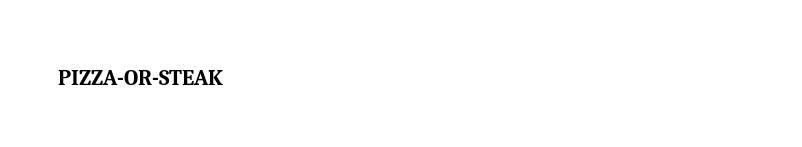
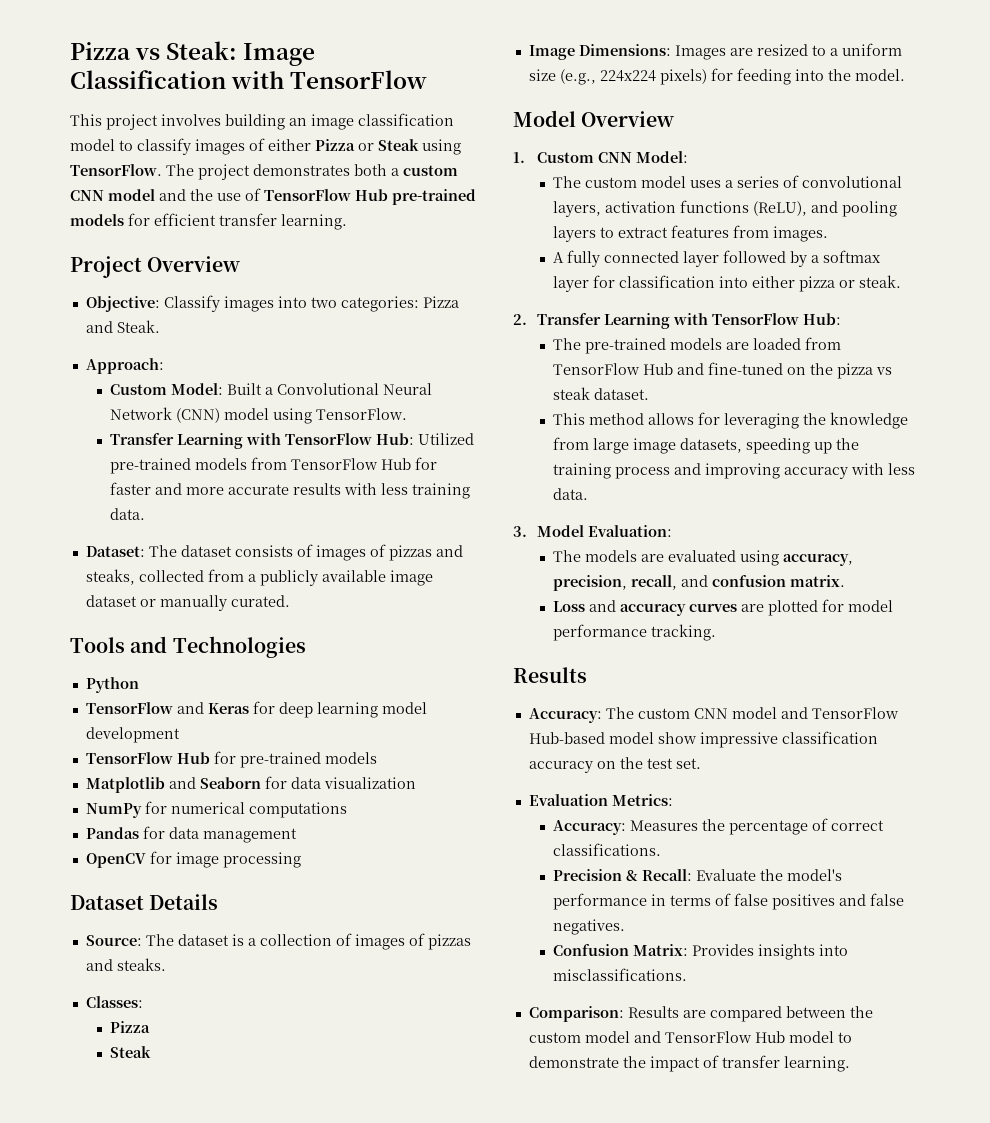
[58,70,223,85] PIZZA-OR-STEAK -> [70,41,316,66] [70,70,428,89] [70,113,454,130] [70,138,461,155] [70,164,458,180] [70,188,476,205] [70,213,347,230] [70,256,241,278] [85,295,459,312] [85,320,160,333] [85,358,164,374] [110,383,433,395] [110,407,408,424] [110,433,475,449] [110,457,438,474] [110,482,471,499] [110,508,146,520] [85,544,463,561] [85,569,433,586] [85,595,290,611] [70,636,306,658] [85,677,139,693] [85,701,427,718] [85,727,180,743] [85,751,377,768] [85,776,416,793] [85,801,347,818] [85,826,297,843] [85,851,301,868] [70,894,219,910] [85,933,471,950] [85,958,166,971] [85,996,143,1008] [110,1021,151,1033] [110,1046,152,1058] [528,43,902,60] [528,68,905,85] [513,110,675,127] [513,151,689,163] [553,175,903,188] [553,200,898,217] [553,225,829,242] [553,250,882,267] [553,275,902,292] [513,313,842,329] [553,337,842,354] [553,362,893,379] [553,387,650,400] [553,412,909,429] [553,437,860,454] [553,463,916,479] [553,488,589,500] [513,525,673,537] [553,550,854,566] [553,575,846,591] [553,599,894,616] [553,624,717,641] [513,667,587,683] [528,707,899,723] [528,731,878,748] [528,757,701,773] [528,794,673,806] [553,818,885,835] [553,843,662,856] [553,869,843,881] [553,893,905,910] [553,919,626,935] [553,944,849,960] [553,968,688,981] [528,1006,873,1022] [528,1031,852,1043] [528,1055,850,1072] Pizza vs Steak: Image Classification with TensorFlow // This project involves building an image classification model to classify images of either Pizza or Steak using TensorFlow. The project demonstrates both a custom CNN model and the use of TensorFlow Hub pre-trained models for efficient transfer learning. // Project Overview // Objective: Classify images into two categories: Pizza and Steak. // Approach: // Custom Model: Built a Convolutional Neural Network (CNN) model using TensorFlow. // Transfer Learning with TensorFlow Hub: Utilized pre-trained models from TensorFlow Hub for faster and more accurate results with less training data. // Dataset: The dataset consists of images of pizzas and steaks, collected from a publicly available image dataset or manually curated. // Tools and Technologies // Python // TensorFlow and Keras for deep learning model development // TensorFlow Hub for pre-trained models // Matplotlib and Seaborn for data visualization // NumPy for numerical computations // Pandas for data management // OpenCV for image processing // Dataset Details // Source: The dataset is a collection of images of pizzas and steaks. // Classes: // Pizza // Steak // Image Dimensions: Images are resized to a uniform size (e.g., 224x224 pixels) for feeding into the model. // Model Overview // 1. Custom CNN Model: // The custom model uses a series of convolutional layers, activation functions (ReLU), and pooling layers to extract features from images. // A fully connected layer followed by a softmax layer for classification into either pizza or steak. // 2. Transfer Learning with TensorFlow Hub: // The pre-trained models are loaded from TensorFlow Hub and fine-tuned on the pizza vs steak dataset. // This method allows for leveraging the knowledge from large image datasets, speeding up the training process and improving accuracy with less data. // 3. Model Evaluation: // The models are evaluated using accuracy, precision, recall, and confusion matrix. // Loss and accuracy curves are plotted for model performance tracking. // Results // Accuracy: The custom CNN model and TensorFlow Hub-based model show impressive classification accuracy on the test set. // Evaluation Metrics: // Accuracy: Measures the percentage of correct classifications. // Precision & Recall: Evaluate the model's performance in terms of false positives and false negatives. // Confusion Matrix: Provides insights into misclassifications. // Comparison: Results are compared between the custom model and TensorFlow Hub model to demonstrate the impact of transfer learning.

